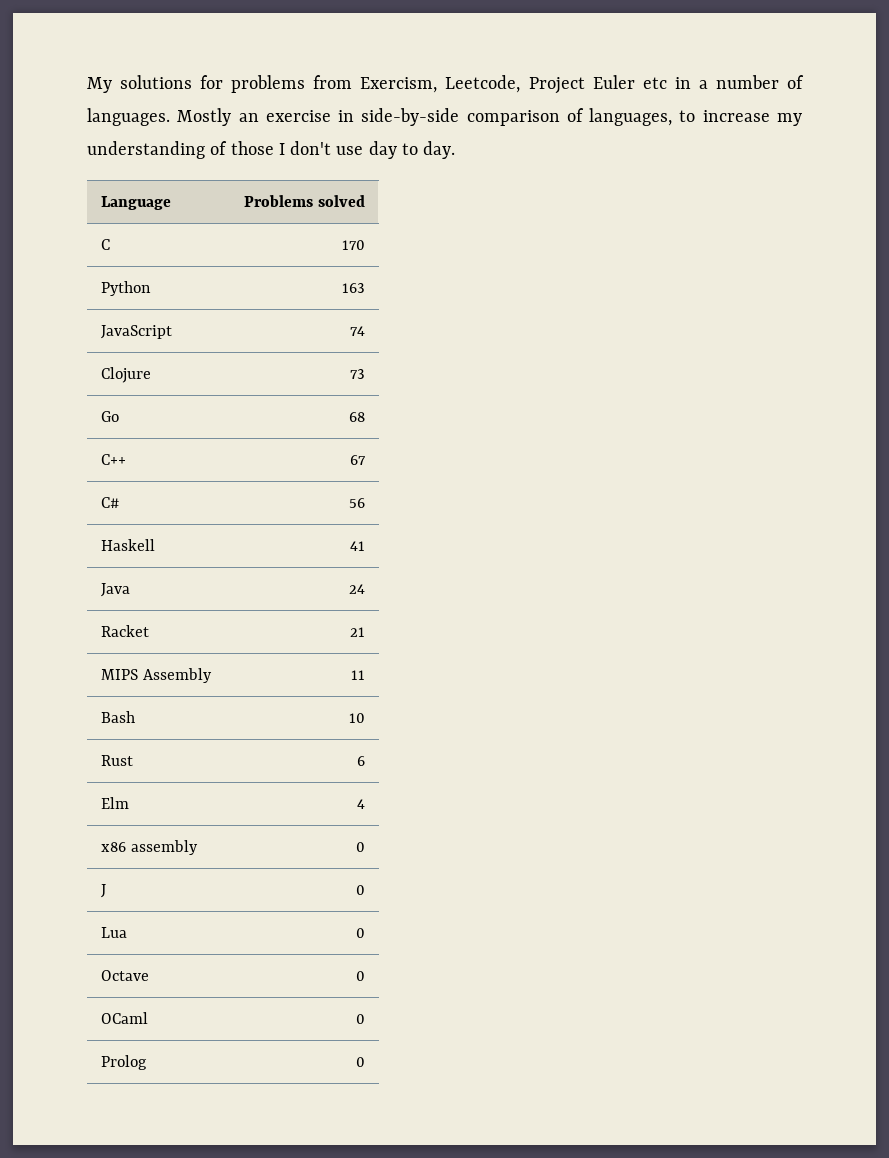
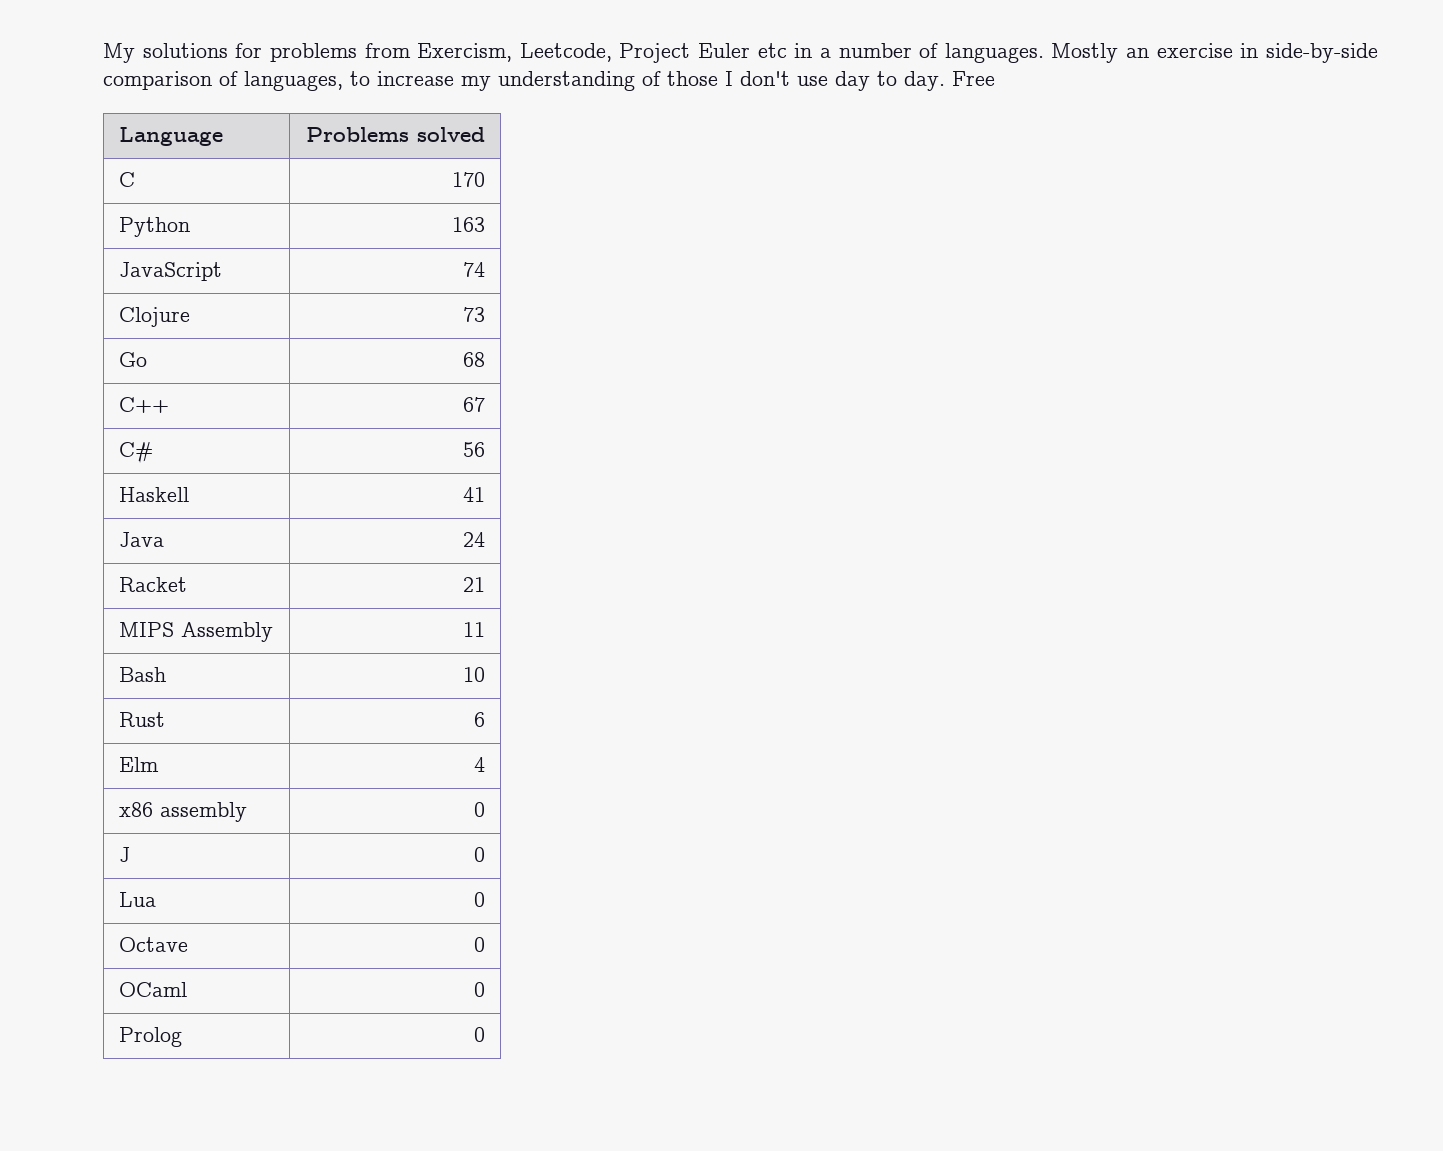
(456, 150) none -> [952,71,995,86] Free

